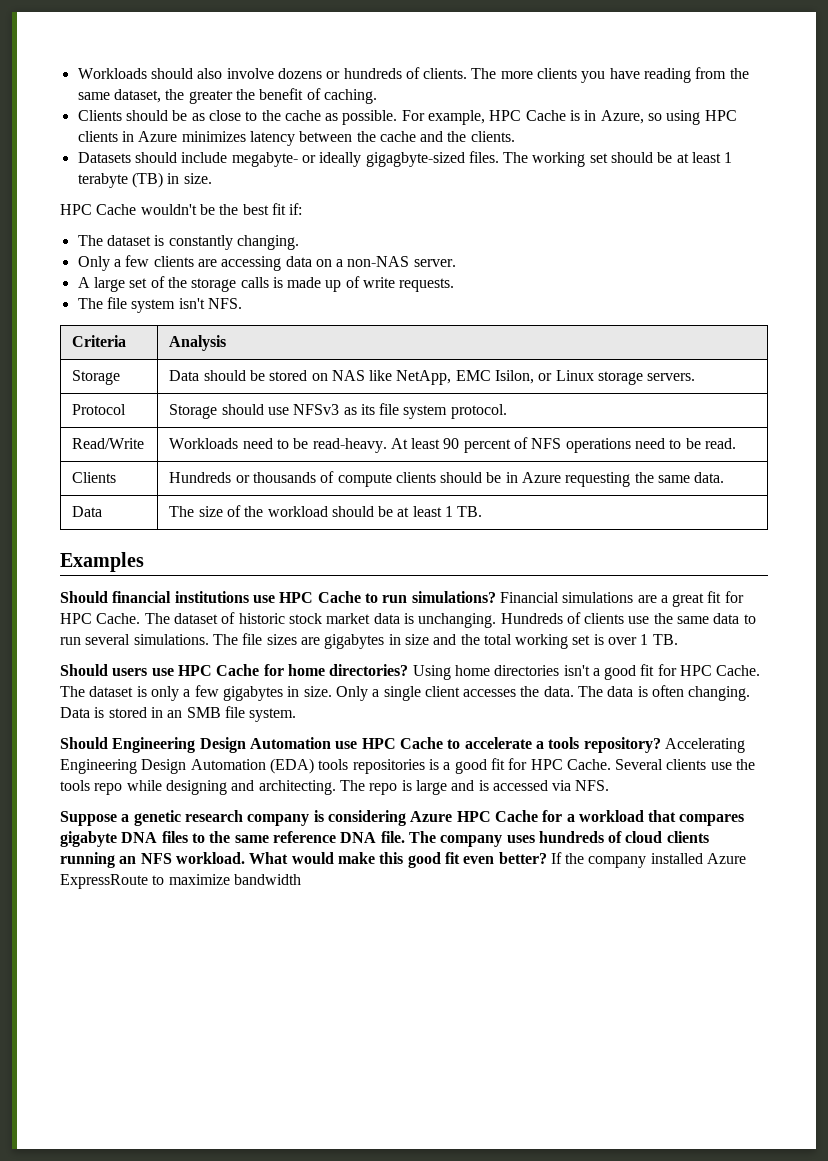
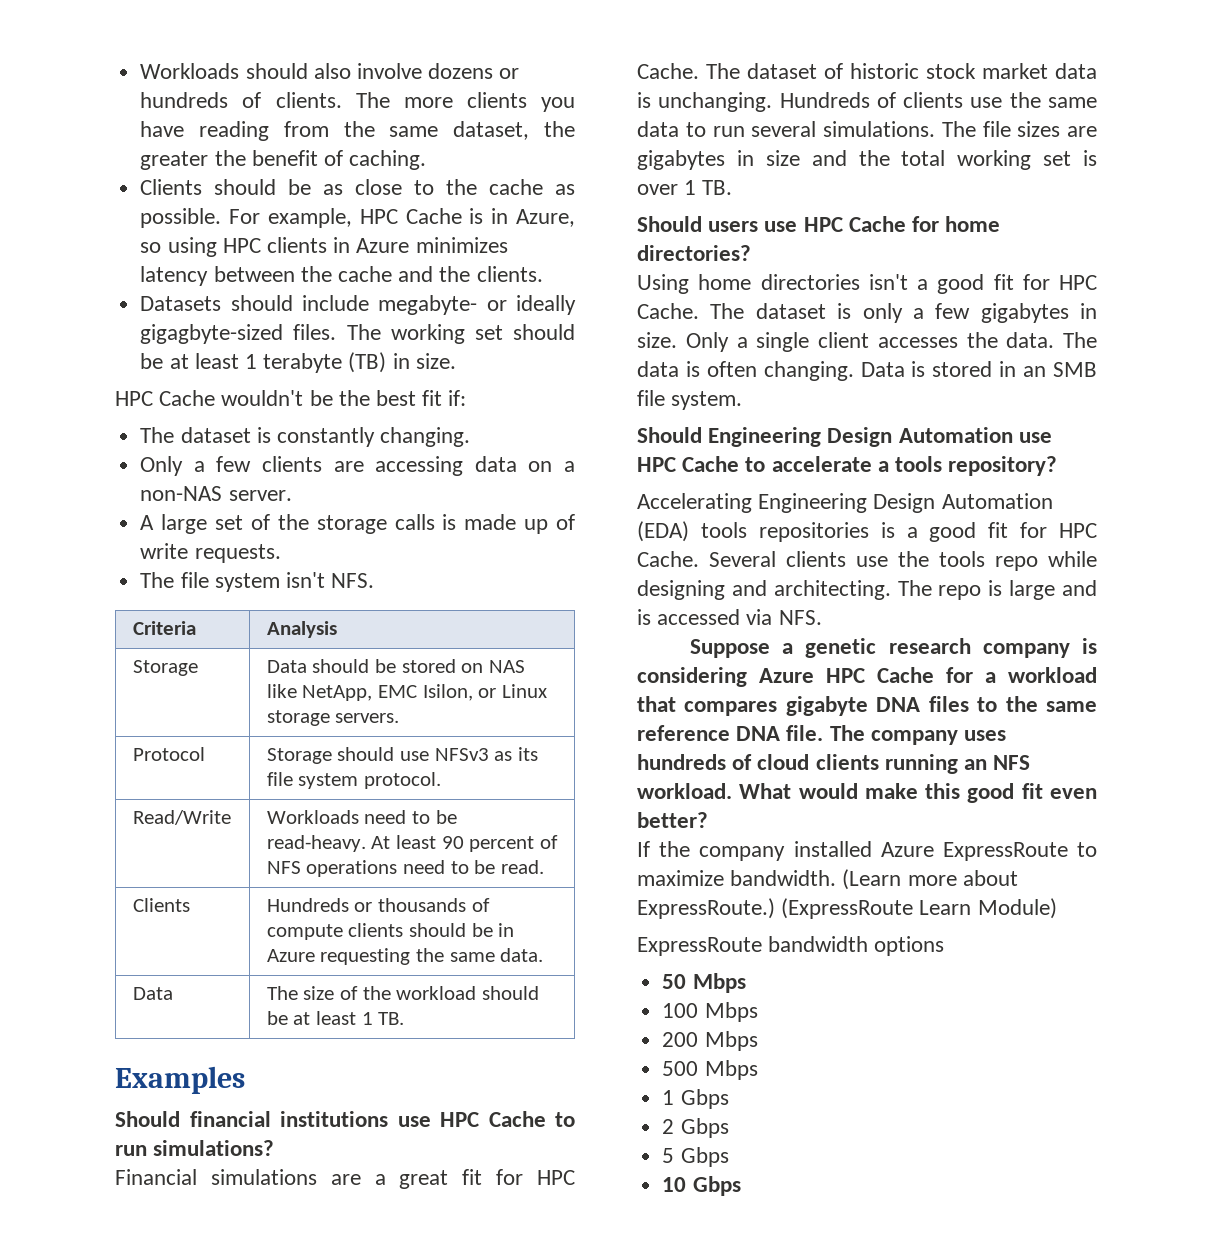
(496, 597) none -> (275, 1148) //
(409, 670) none -> (751, 253) //
(661, 745) none -> (1058, 466) //
(547, 858) none -> (708, 820) //
[233,874,301,885] bandwidth -> [730,869,1018,890] [637,898,1057,919] [637,936,945,956] [662,973,746,993] [662,1002,758,1022] [662,1031,758,1051] [662,1060,758,1080] [662,1089,729,1109] [662,1118,729,1138] [662,1147,729,1167] [662,1176,741,1196] bandwidth. (Learn more about ExpressRoute.) (ExpressRoute Learn Module) // ExpressRoute bandwidth options // 50 Mbps // 100 Mbps // 200 Mbps // 500 Mbps // 1 Gbps // 2 Gbps // 5 Gbps // 10 Gbps

